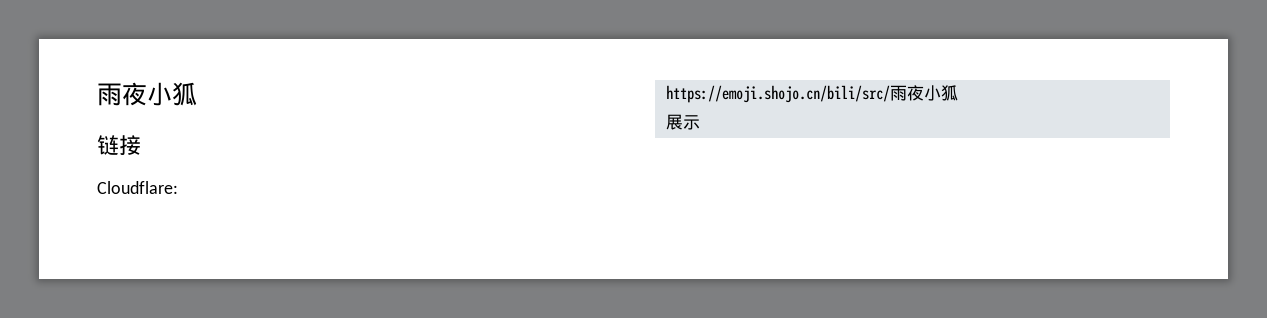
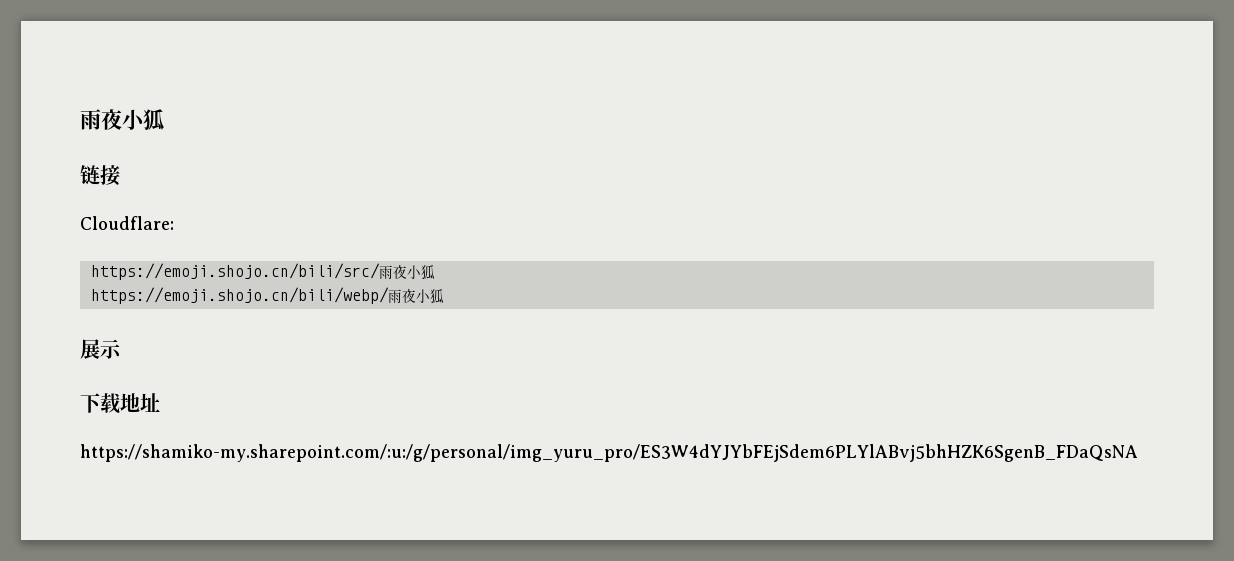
[665,114,700,130] 展示 -> [90,287,444,304] [80,339,122,359] [80,393,160,414] [80,444,1138,462] https://emoji.shojo.cn/bili/webp/雨夜小狐 // 展示 // 下载地址 // https://shamiko-my.sharepoint.com/:u:/g/personal/img_yuru_pro/ES3W4dYJYbFEjSdem6PLYlABvj5bhHZK6SgenB_FDaQsNA

